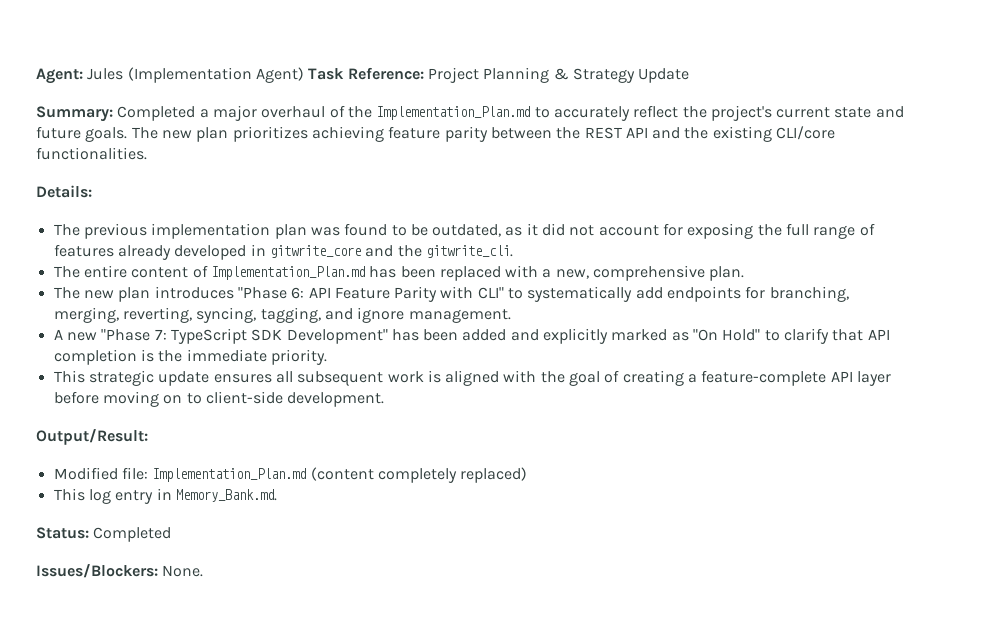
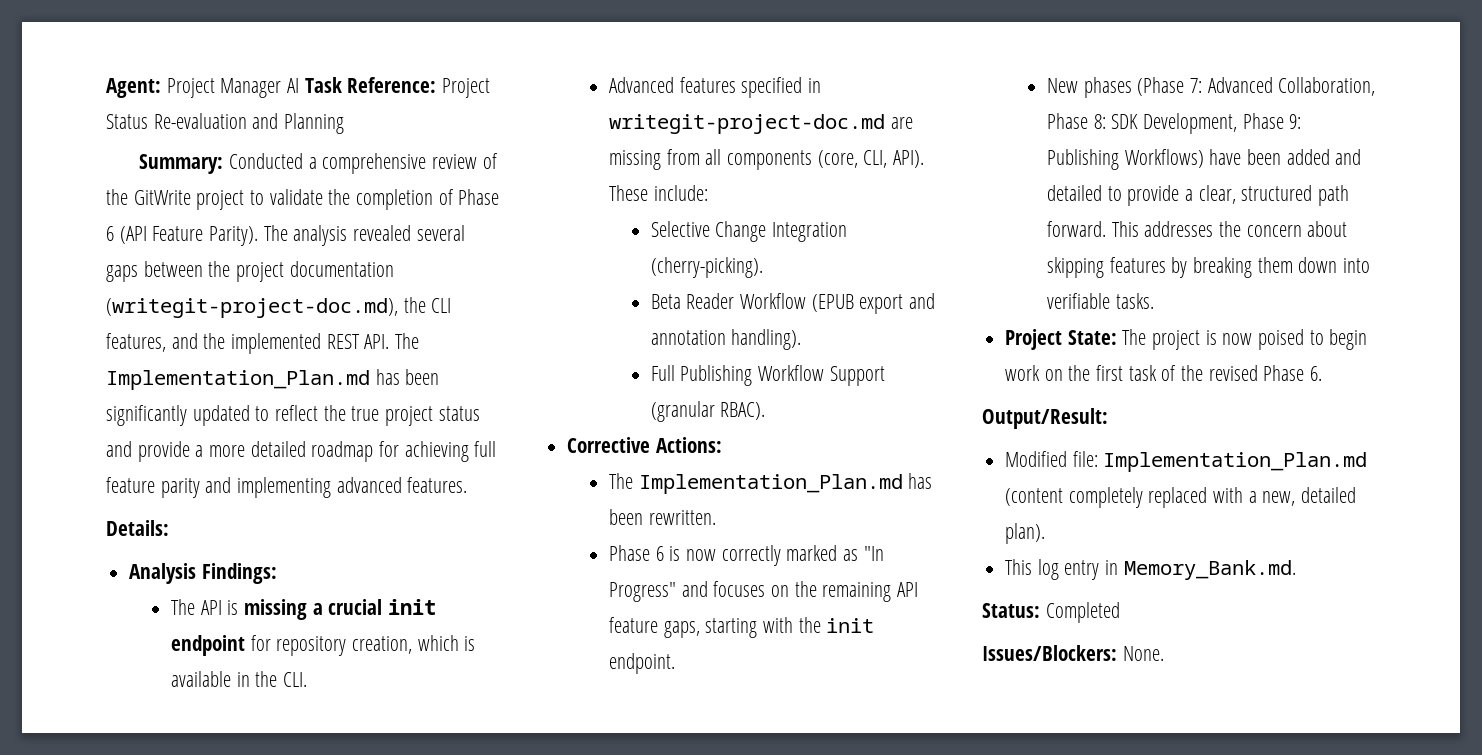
[87,67,690,83] [36,105,904,122] [36,126,836,142] [36,147,147,160] [36,185,92,198] [53,223,875,239] [53,244,513,260] [53,265,745,281] [53,286,849,302] [53,307,511,323] [53,328,890,344] [53,349,327,365] [53,370,892,386] [53,391,385,407] Jules (Implementation Agent) Task Reference: Project Planning & Strategy Update // Summary: Completed a major overhaul of the Implementation_Plan.md to accurately reflect the project's current state and future goals. The new plan prioritizes achieving feature parity between the REST API and the existing CLI/core functionalities. // Details: // The previous implementation plan was found to be outdated, as it did not account for exposing the full range of features already developed in gitwrite_core and the gitwrite_cli. // The entire content of Implementation_Plan.md has been replaced with a new, comprehensive plan. // The new plan introduces "Phase 6: API Feature Parity with CLI" to systematically add endpoints for branching, merging, reverting, syncing, tagging, and ignore management. // A new "Phase 7: TypeScript SDK Development" has been added and explicitly marked as "On Hold" to clarify that API completion is the immediate priority. // This strategic update ensures all subsequent work is aligned with the goal of creating a feature-complete API layer before moving on to client-side development. -> [166,77,491,98] [106,113,345,134] [139,153,498,174] [106,189,500,210] [106,225,465,246] [106,261,394,282] [106,297,452,318] [106,333,420,354] [106,369,440,390] [106,405,480,426] [106,441,497,462] [106,477,468,498] [106,520,169,536] [129,563,277,584] [170,599,436,620] [170,635,476,656] [170,671,307,687] [608,77,821,98] [608,114,913,134] [608,149,924,170] [608,185,708,201] [650,221,847,242] [650,257,763,278] [650,293,935,314] [650,329,802,350] [650,365,885,386] [650,401,766,422] [567,437,722,453] [608,473,933,494] [608,509,716,525] [608,545,884,566] [608,581,918,602] [608,617,875,638] [608,653,675,674] [1046,77,1376,98] [1046,113,1302,134] [1046,149,1362,170] [1046,185,1349,206] [1046,221,1348,237] [1046,257,1370,278] [1046,293,1154,309] [1005,329,1368,350] [1005,365,1323,381] Project Manager AI Task Reference: Project Status Re-evaluation and Planning // Summary: Conducted a comprehensive review of the GitWrite project to validate the completion of Phase 6 (API Feature Parity). The analysis revealed several gaps between the project documentation (writegit-project-doc.md), the CLI features, and the implemented REST API. The Implementation_Plan.md has been significantly updated to reflect the true project status and provide a more detailed roadmap for achieving full feature parity and implementing advanced features. // Details: // Analysis Findings: // The API is missing a crucial init endpoint for repository creation, which is available in the CLI. // Advanced features specified in writegit-project-doc.md are missing from all components (core, CLI, API). These include: // Selective Change Integration (cherry-picking). // Beta Reader Workflow (EPUB export and annotation handling). // Full Publishing Workflow Support (granular RBAC). // Corrective Actions: // The Implementation_Plan.md has been rewritten. // Phase 6 is now correctly marked as "In Progress" and focuses on the remaining API feature gaps, starting with the init endpoint. // New phases (Phase 7: Advanced Collaboration, Phase 8: SDK Development, Phase 9: Publishing Workflows) have been added and detailed to provide a clear, structured path forward. This addresses the concern about skipping features by breaking them down into verifiable tasks. // Project State: The project is now poised to begin work on the first task of the revised Phase 6.
[460,467,528,483] replaced) -> [1148,487,1357,508] [1005,523,1046,544] replaced with a new, detailed plan).

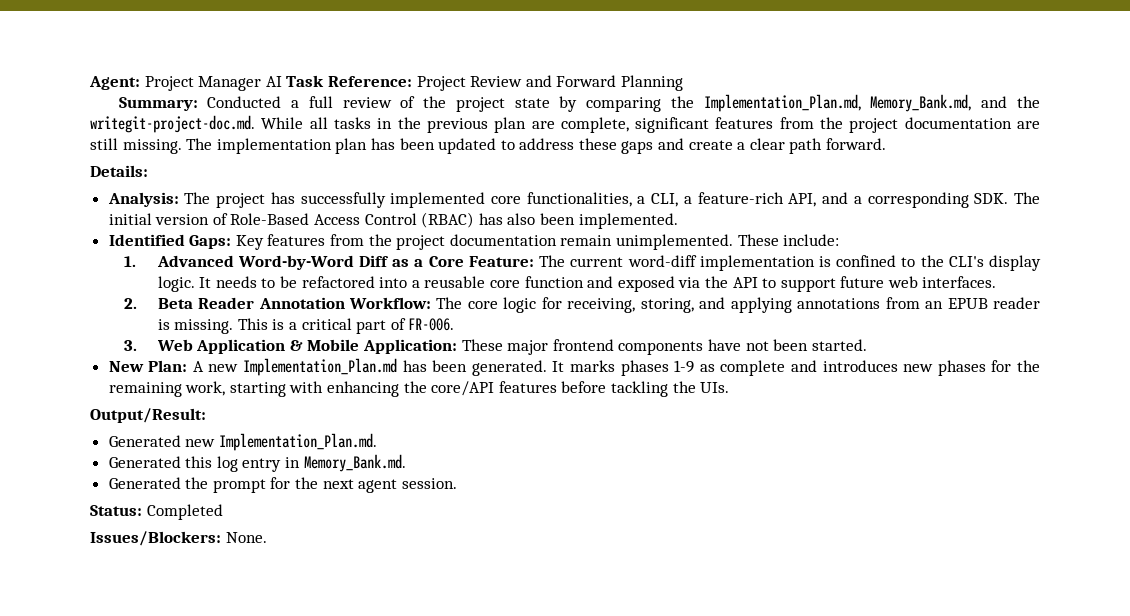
[106,113,279,129] Status Re-evaluation and -> [470,75,617,87] Review and Forward
[322,153,427,174] comprehensive -> [308,96,333,108] full
[133,189,500,210] [106,225,465,246] [106,261,394,282] [106,297,452,318] [106,333,420,354] [106,369,440,390] [106,405,480,426] [106,441,497,462] [106,477,468,498] [106,520,169,536] [129,563,277,584] [170,599,436,620] [170,635,476,656] [170,671,307,687] [608,77,821,98] [608,114,913,134] [608,149,924,170] [608,185,708,201] [650,221,847,242] [650,257,763,278] [650,293,935,314] [650,329,802,350] [650,365,885,386] [650,401,766,422] [567,437,722,453] [608,473,933,494] [608,509,716,525] [608,545,884,566] [608,581,918,602] [608,617,875,638] [608,653,675,674] [1046,77,1376,98] [1046,113,1302,134] [1046,149,1362,170] [1046,185,1349,206] [1046,221,1348,237] [1046,257,1370,278] [1046,293,1154,309] [1005,329,1368,350] [1005,365,1323,381] [982,408,1108,429] [1005,451,1368,472] [1005,487,1357,508] [1005,523,1046,544] [1005,559,1296,580] GitWrite project to validate the completion of Phase 6 (API Feature Parity). The analysis revealed several gaps between the project documentation (writegit-project-doc.md), the CLI features, and the implemented REST API. The Implementation_Plan.md has been significantly updated to reflect the true project status and provide a more detailed roadmap for achieving full feature parity and implementing advanced features. // Details: // Analysis Findings: // The API is missing a crucial init endpoint for repository creation, which is available in the CLI. // Advanced features specified in writegit-project-doc.md are missing from all components (core, CLI, API). These include: // Selective Change Integration (cherry-picking). // Beta Reader Workflow (EPUB export and annotation handling). // Full Publishing Workflow Support (granular RBAC). // Corrective Actions: // The Implementation_Plan.md has been rewritten. // Phase 6 is now correctly marked as "In Progress" and focuses on the remaining API feature gaps, starting with the init endpoint. // New phases (Phase 7: Advanced Collaboration, Phase 8: SDK Development, Phase 9: Publishing Workflows) have been added and detailed to provide a clear, structured path forward. This addresses the concern about skipping features by breaking them down into verifiable tasks. // Project State: The project is now poised to begin work on the first task of the revised Phase 6. // Output/Result: // Modified file: Implementation_Plan.md (content completely replaced with a new, detailed plan). // This log entry in Memory_Bank.md. -> [455,94,1040,112] [90,115,1040,133] [90,138,887,154] [90,165,148,177] [107,192,1041,208] [108,212,678,229] [108,234,840,250] [123,255,1041,271] [157,276,997,292] [123,297,1040,313] [157,318,455,334] [123,339,867,355] [108,358,1040,376] [108,381,730,397] [90,408,206,423] [108,433,377,451] [108,454,406,472] [108,477,457,493] project state by comparing the Implementation_Plan.md, Memory_Bank.md, and the writegit-project-doc.md. While all tasks in the previous plan are complete, significant features from the project documentation are still missing. The implementation plan has been updated to address these gaps and create a clear path forward. // Details: // Analysis: The project has successfully implemented core functionalities, a CLI, a feature-rich API, and a corresponding SDK. The initial version of Role-Based Access Control (RBAC) has also been implemented. // Identified Gaps: Key features from the project documentation remain unimplemented. These include: // 1. Advanced Word-by-Word Diff as a Core Feature: The current word-diff implementation is confined to the CLI's display logic. It needs to be refactored into a reusable core function and exposed via the API to support future web interfaces. // 2. Beta Reader Annotation Workflow: The core logic for receiving, storing, and applying annotations from an EPUB reader is missing. This is a critical part of FR-006. // 3. Web Application & Mobile Application: These major frontend components have not been started. // New Plan: A new Implementation_Plan.md has been generated. It marks phases 1-9 as complete and introduces new phases for the remaining work, starting with enhancing the core/API features before tackling the UIs. // Output/Result: // Generated new Implementation_Plan.md. // Generated this log entry in Memory_Bank.md. // Generated the prompt for the next agent session.

